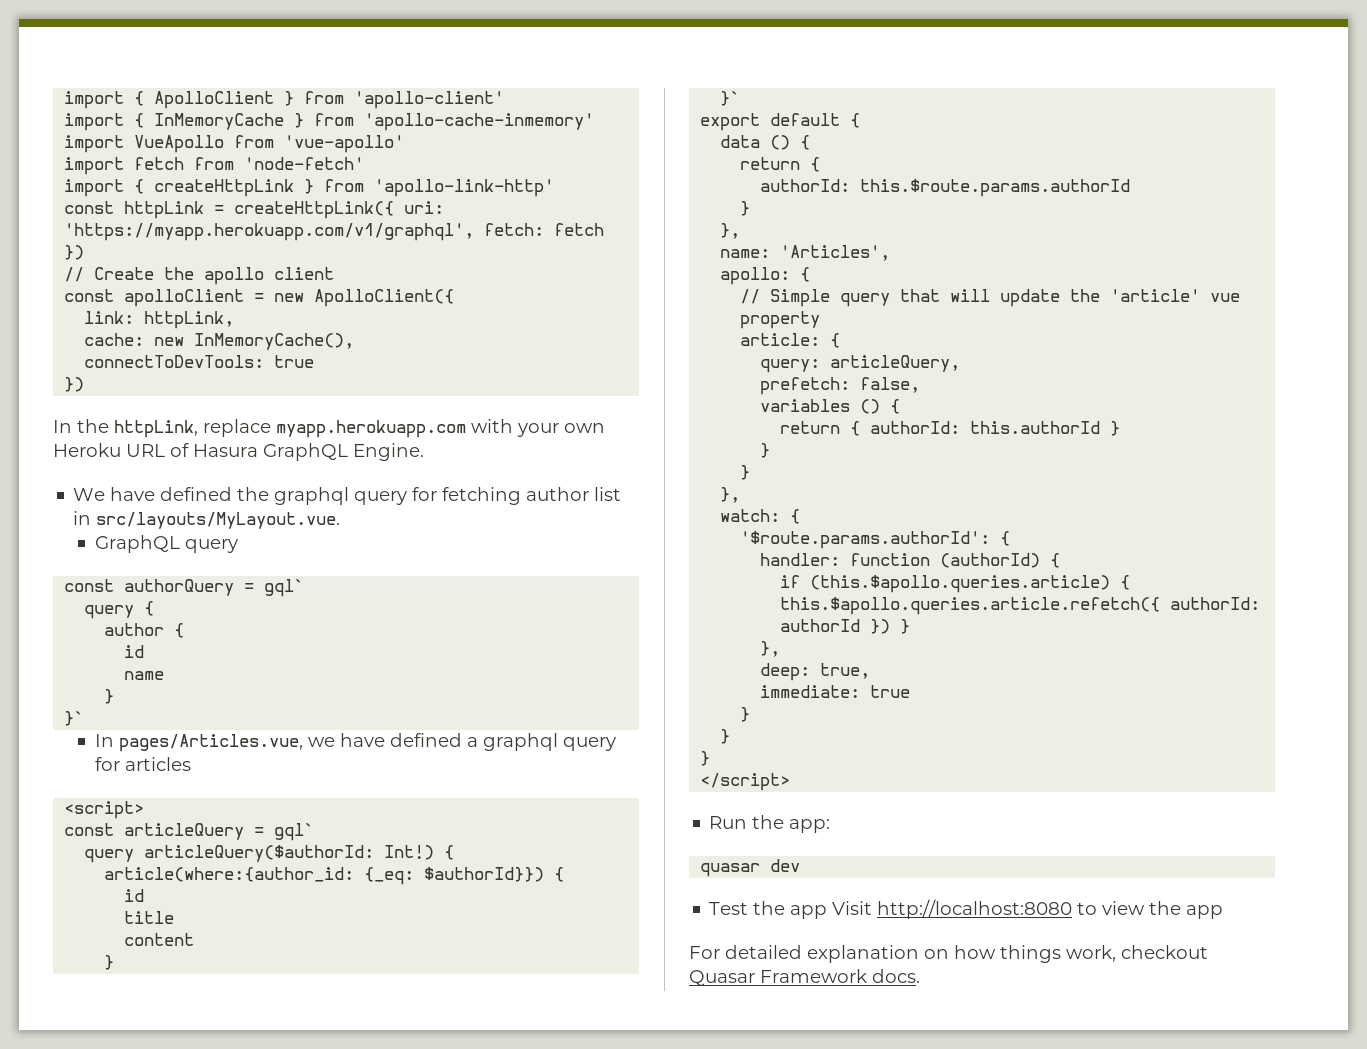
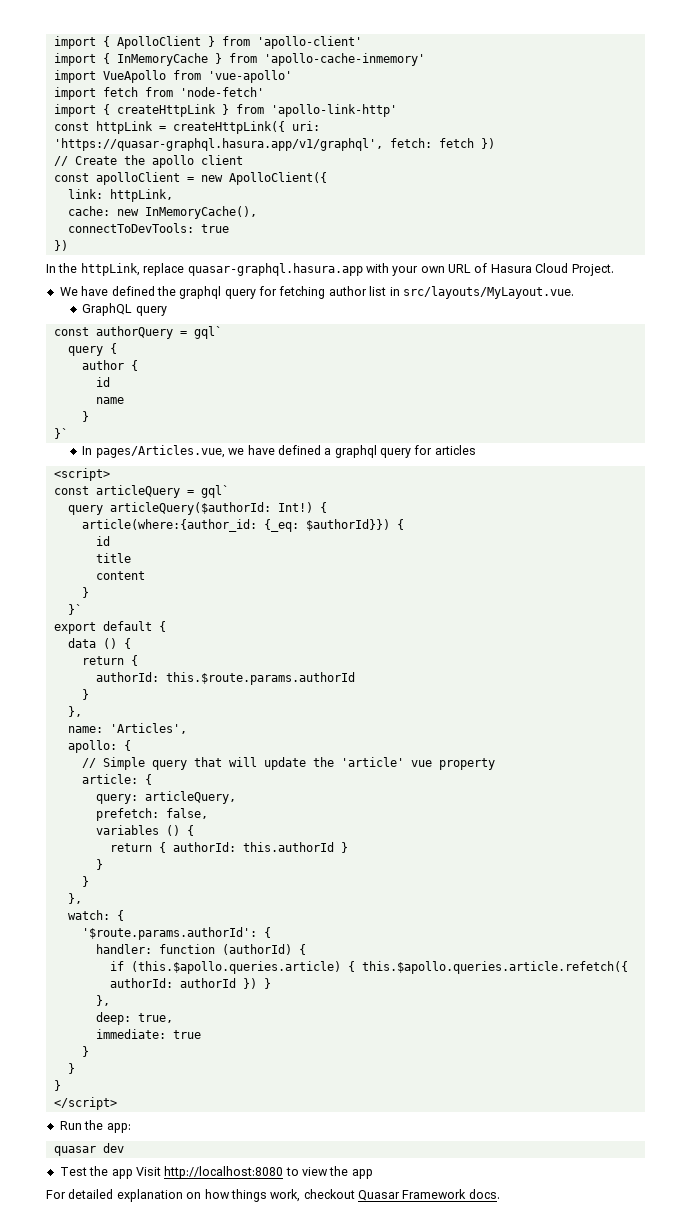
[64,223,475,241] 'https://myapp.herokuapp.com/v1/graphql', -> [53,138,383,151] 'https://quasar-graphql.hasura.app/v1/graphql',
[276,420,466,438] myapp.herokuapp.com -> [187,263,363,276] quasar-graphql.hasura.app
[53,443,121,457] Heroku -> (445, 269) none
[263,443,424,461] GraphQL Engine. -> [535,263,614,276] Cloud Project.

